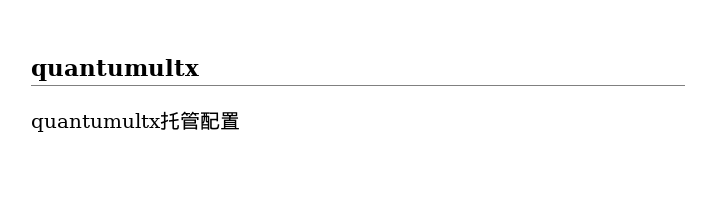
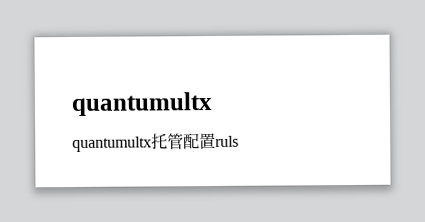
(240, 121) none -> [215,135,239,147] ruls

